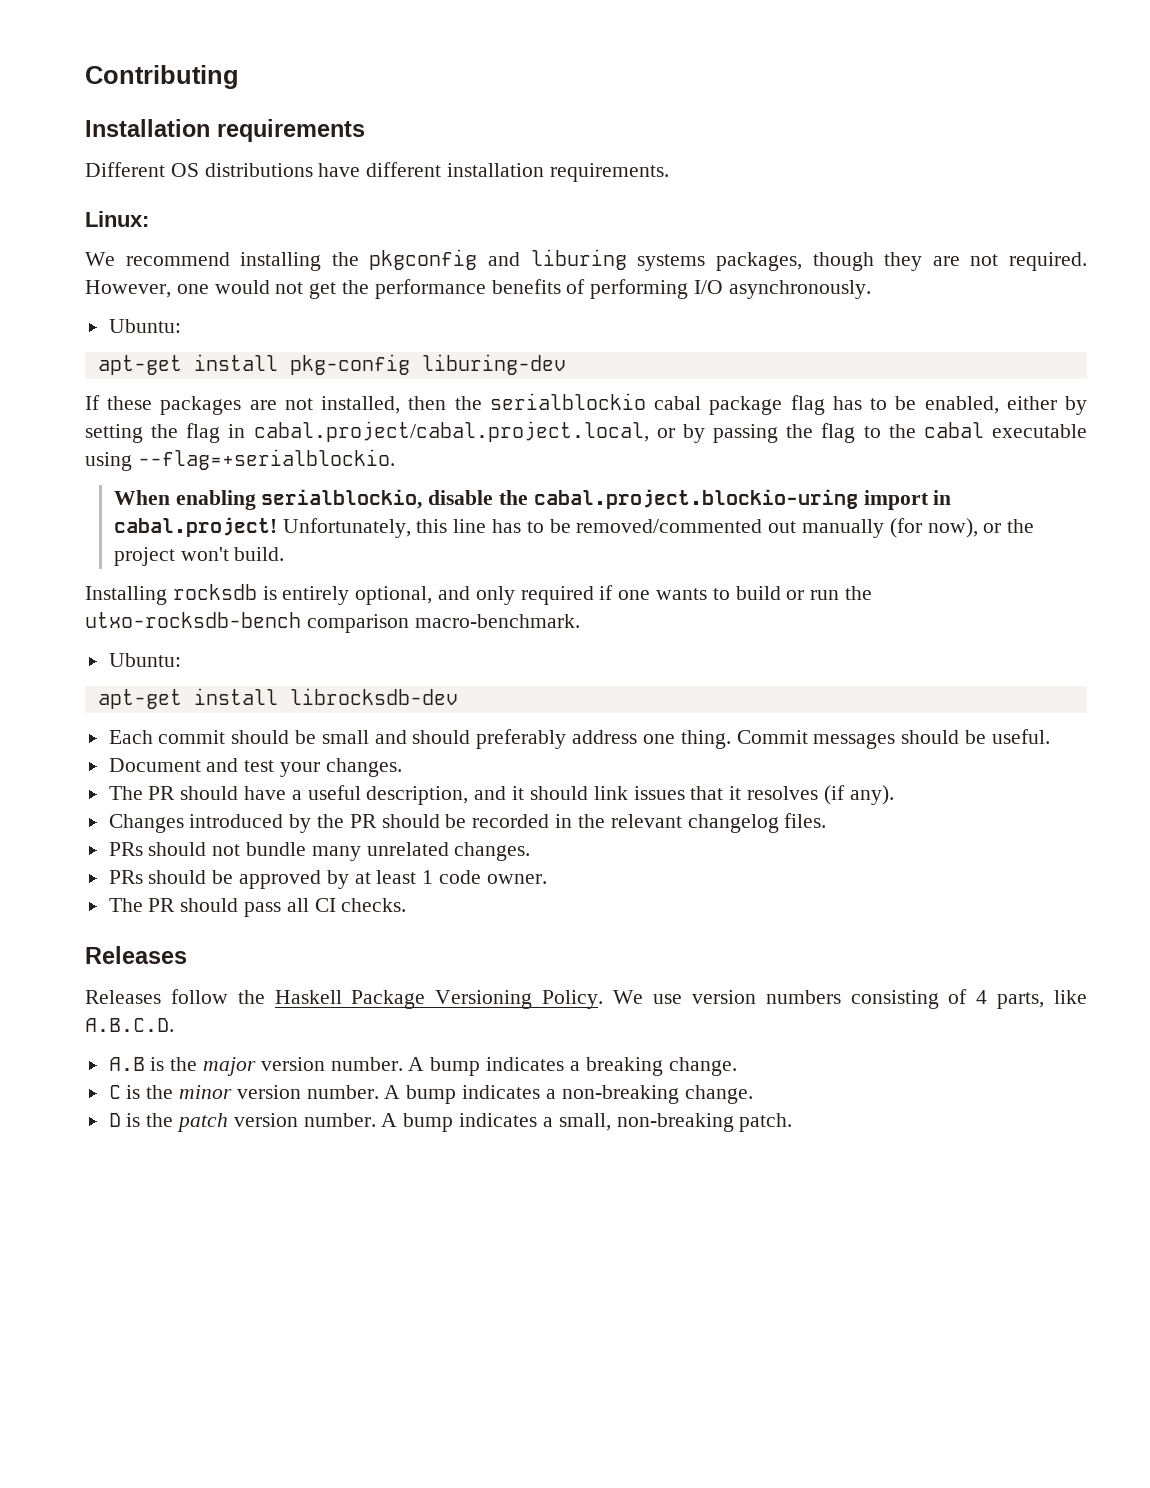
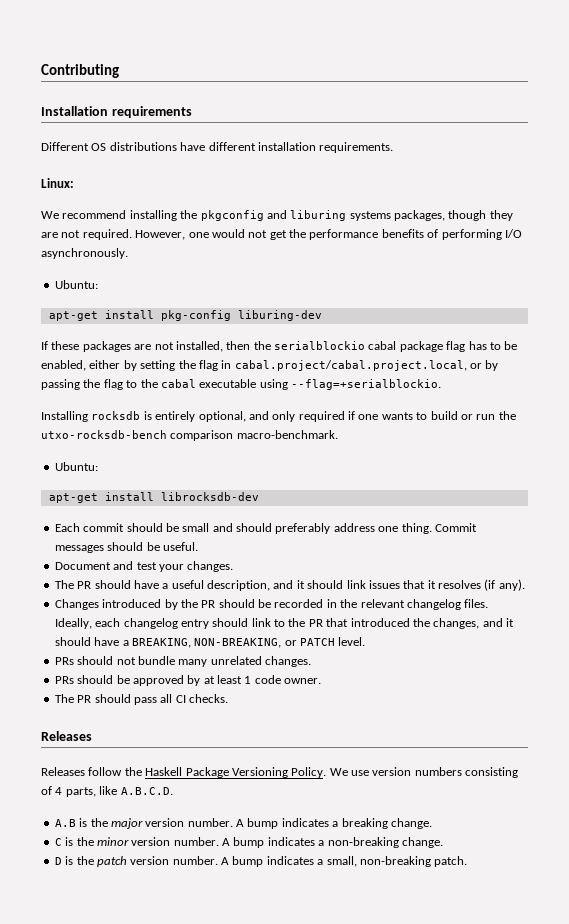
[113,489,952,510] [113,517,1035,538] [113,547,285,566] // When enabling serialblockio, disable the cabal.project.blockio-uring import in cabal.project! Unfortunately, this line has to be removed/commented out manually (for now), or the project won't build. -> (441, 384) none
(827, 820) none -> [54,618,514,629] [54,637,366,648] Ideally, each changelog entry should link to the PR that introduced the changes, and it should have a BREAKING, NON-BREAKING, or PATCH level.

